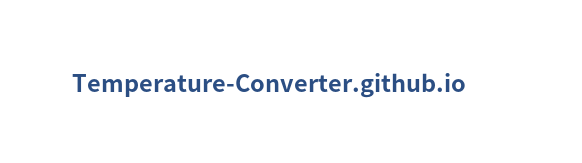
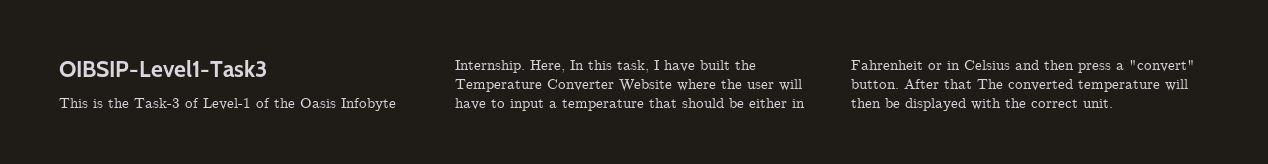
[72,73,466,98] Temperature-Converter.github.io -> [59,60,267,77] [59,98,396,111] [455,60,756,73] [455,79,802,92] [455,98,805,111] [851,60,1195,73] [851,79,1188,92] [851,98,1113,111] OIBSIP-Level1-Task3 // This is the Task-3 of Level-1 of the Oasis Infobyte Internship. Here, In this task, I have built the Temperature Converter Website where the user will have to input a temperature that should be either in Fahrenheit or in Celsius and then press a "convert" button. After that The converted temperature will then be displayed with the correct unit.

